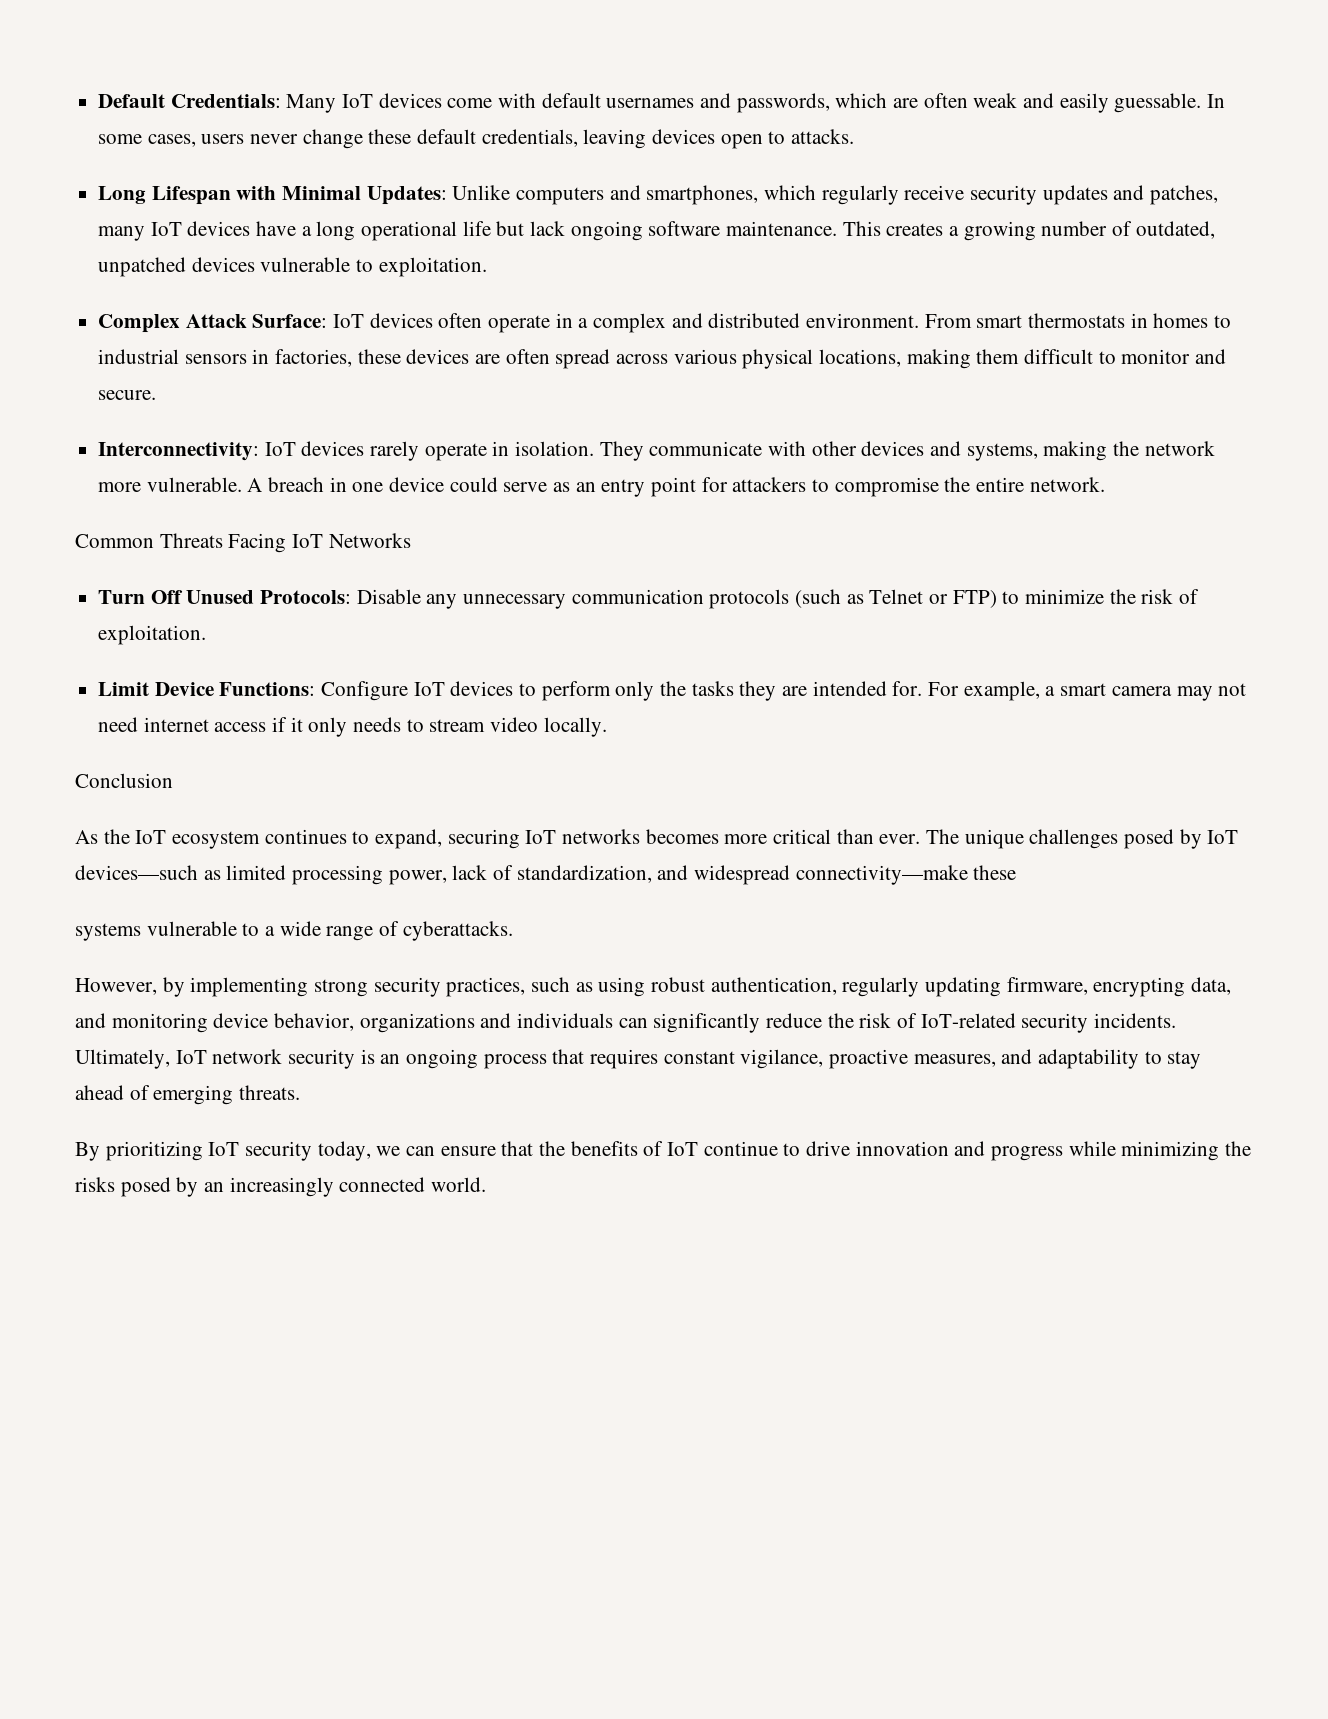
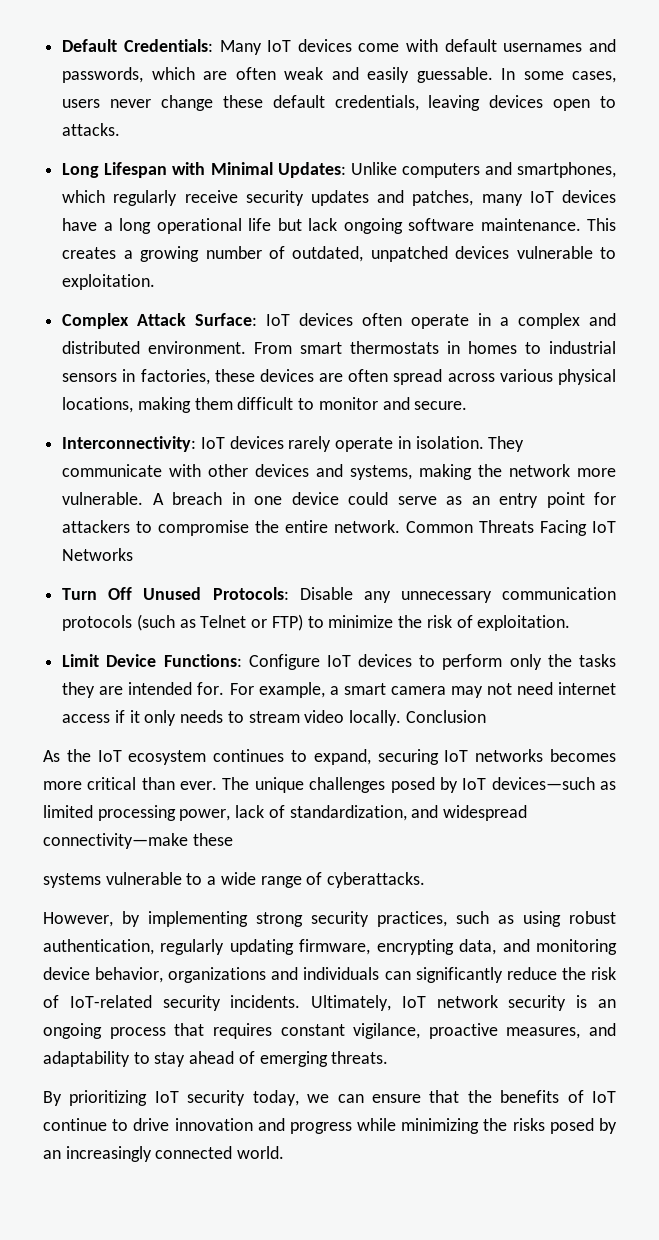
(1105, 484) // -> (401, 526) none
(607, 727) // -> (402, 718) none

